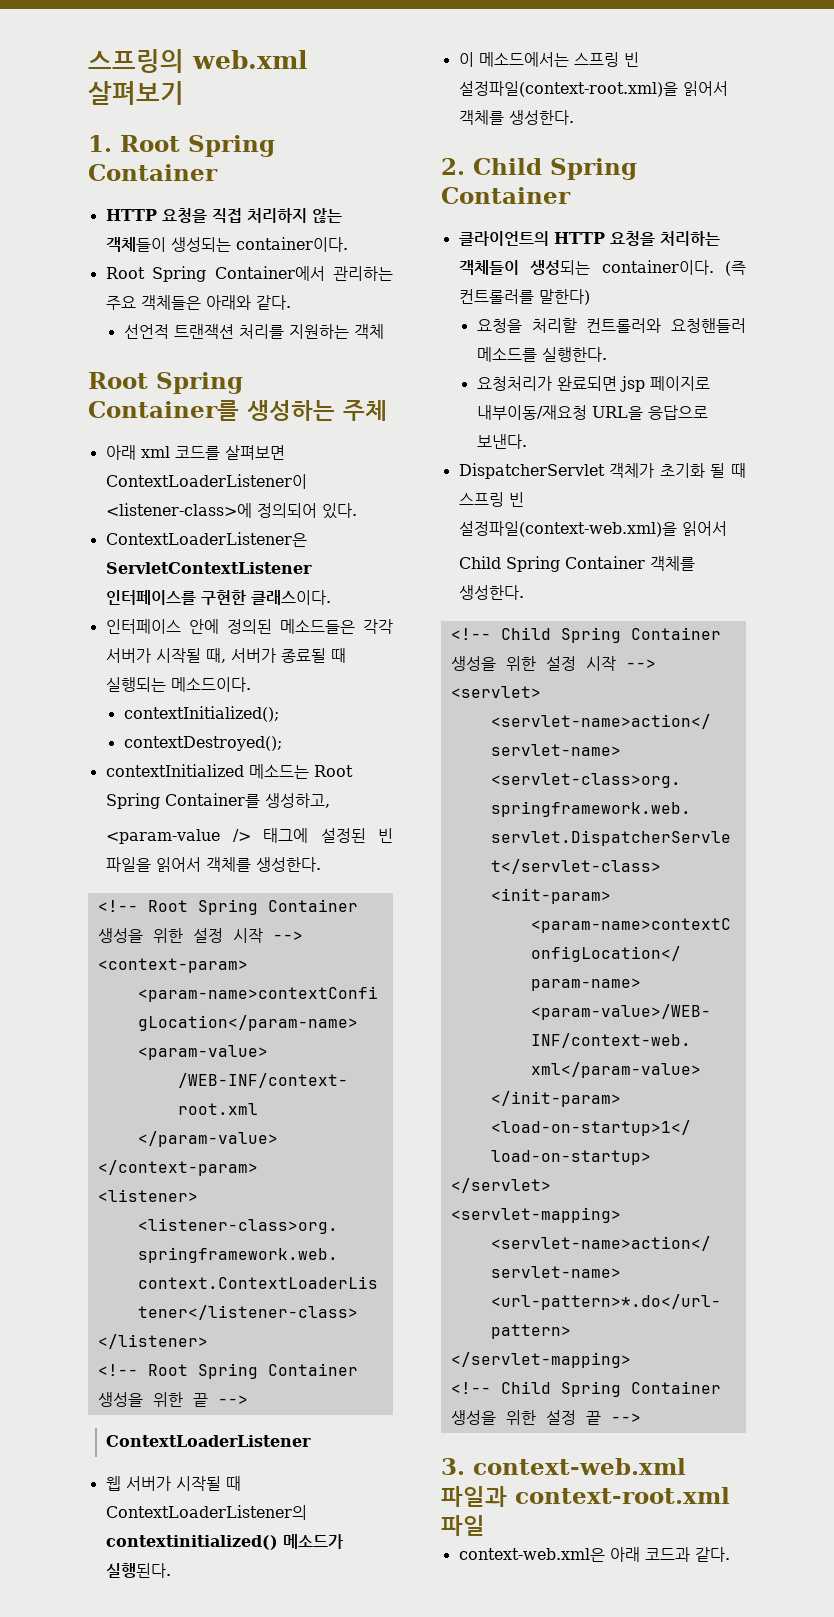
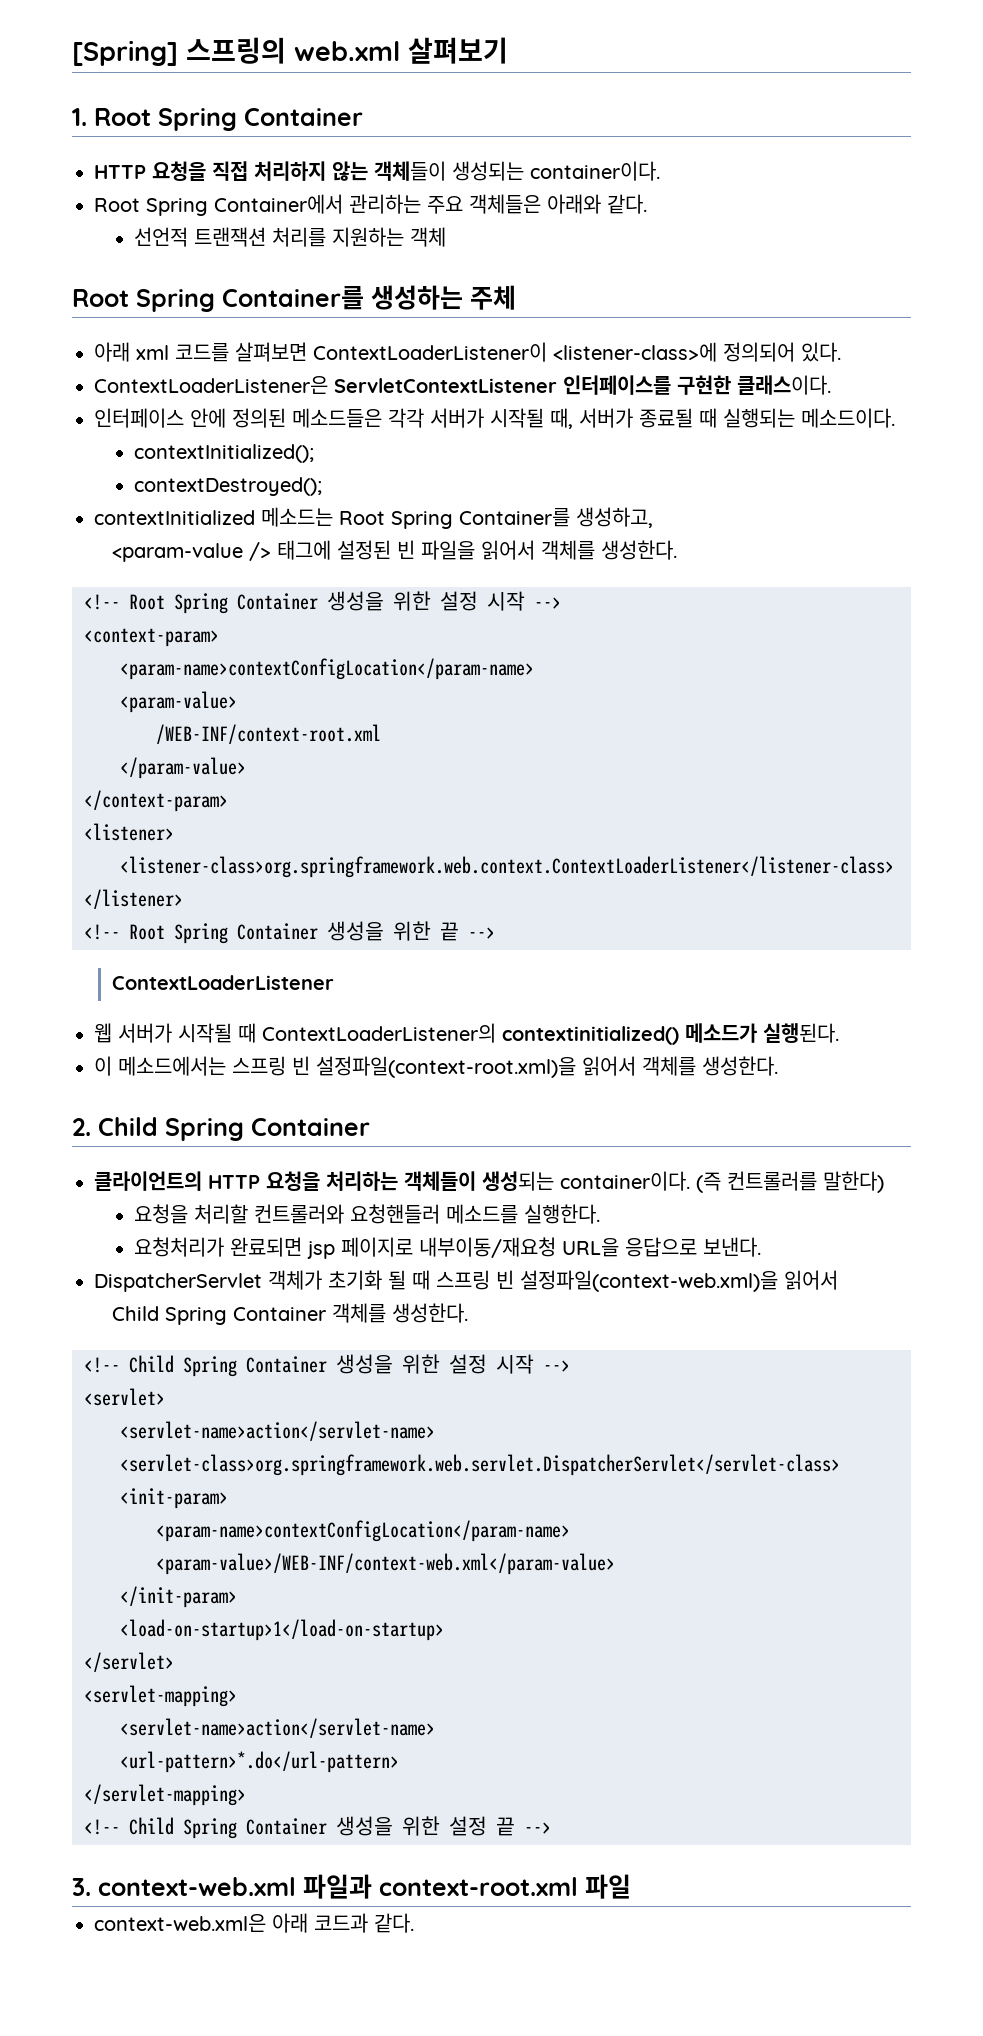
(88, 61) none -> [72,40,178,66] [Spring]

